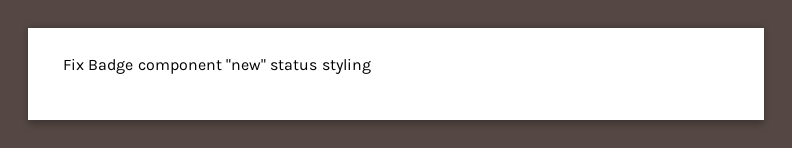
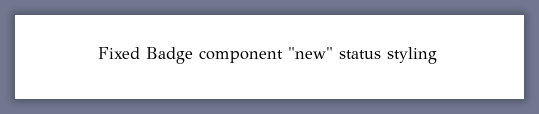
[63,58,84,70] Fix -> [98,47,140,59] Fixed

